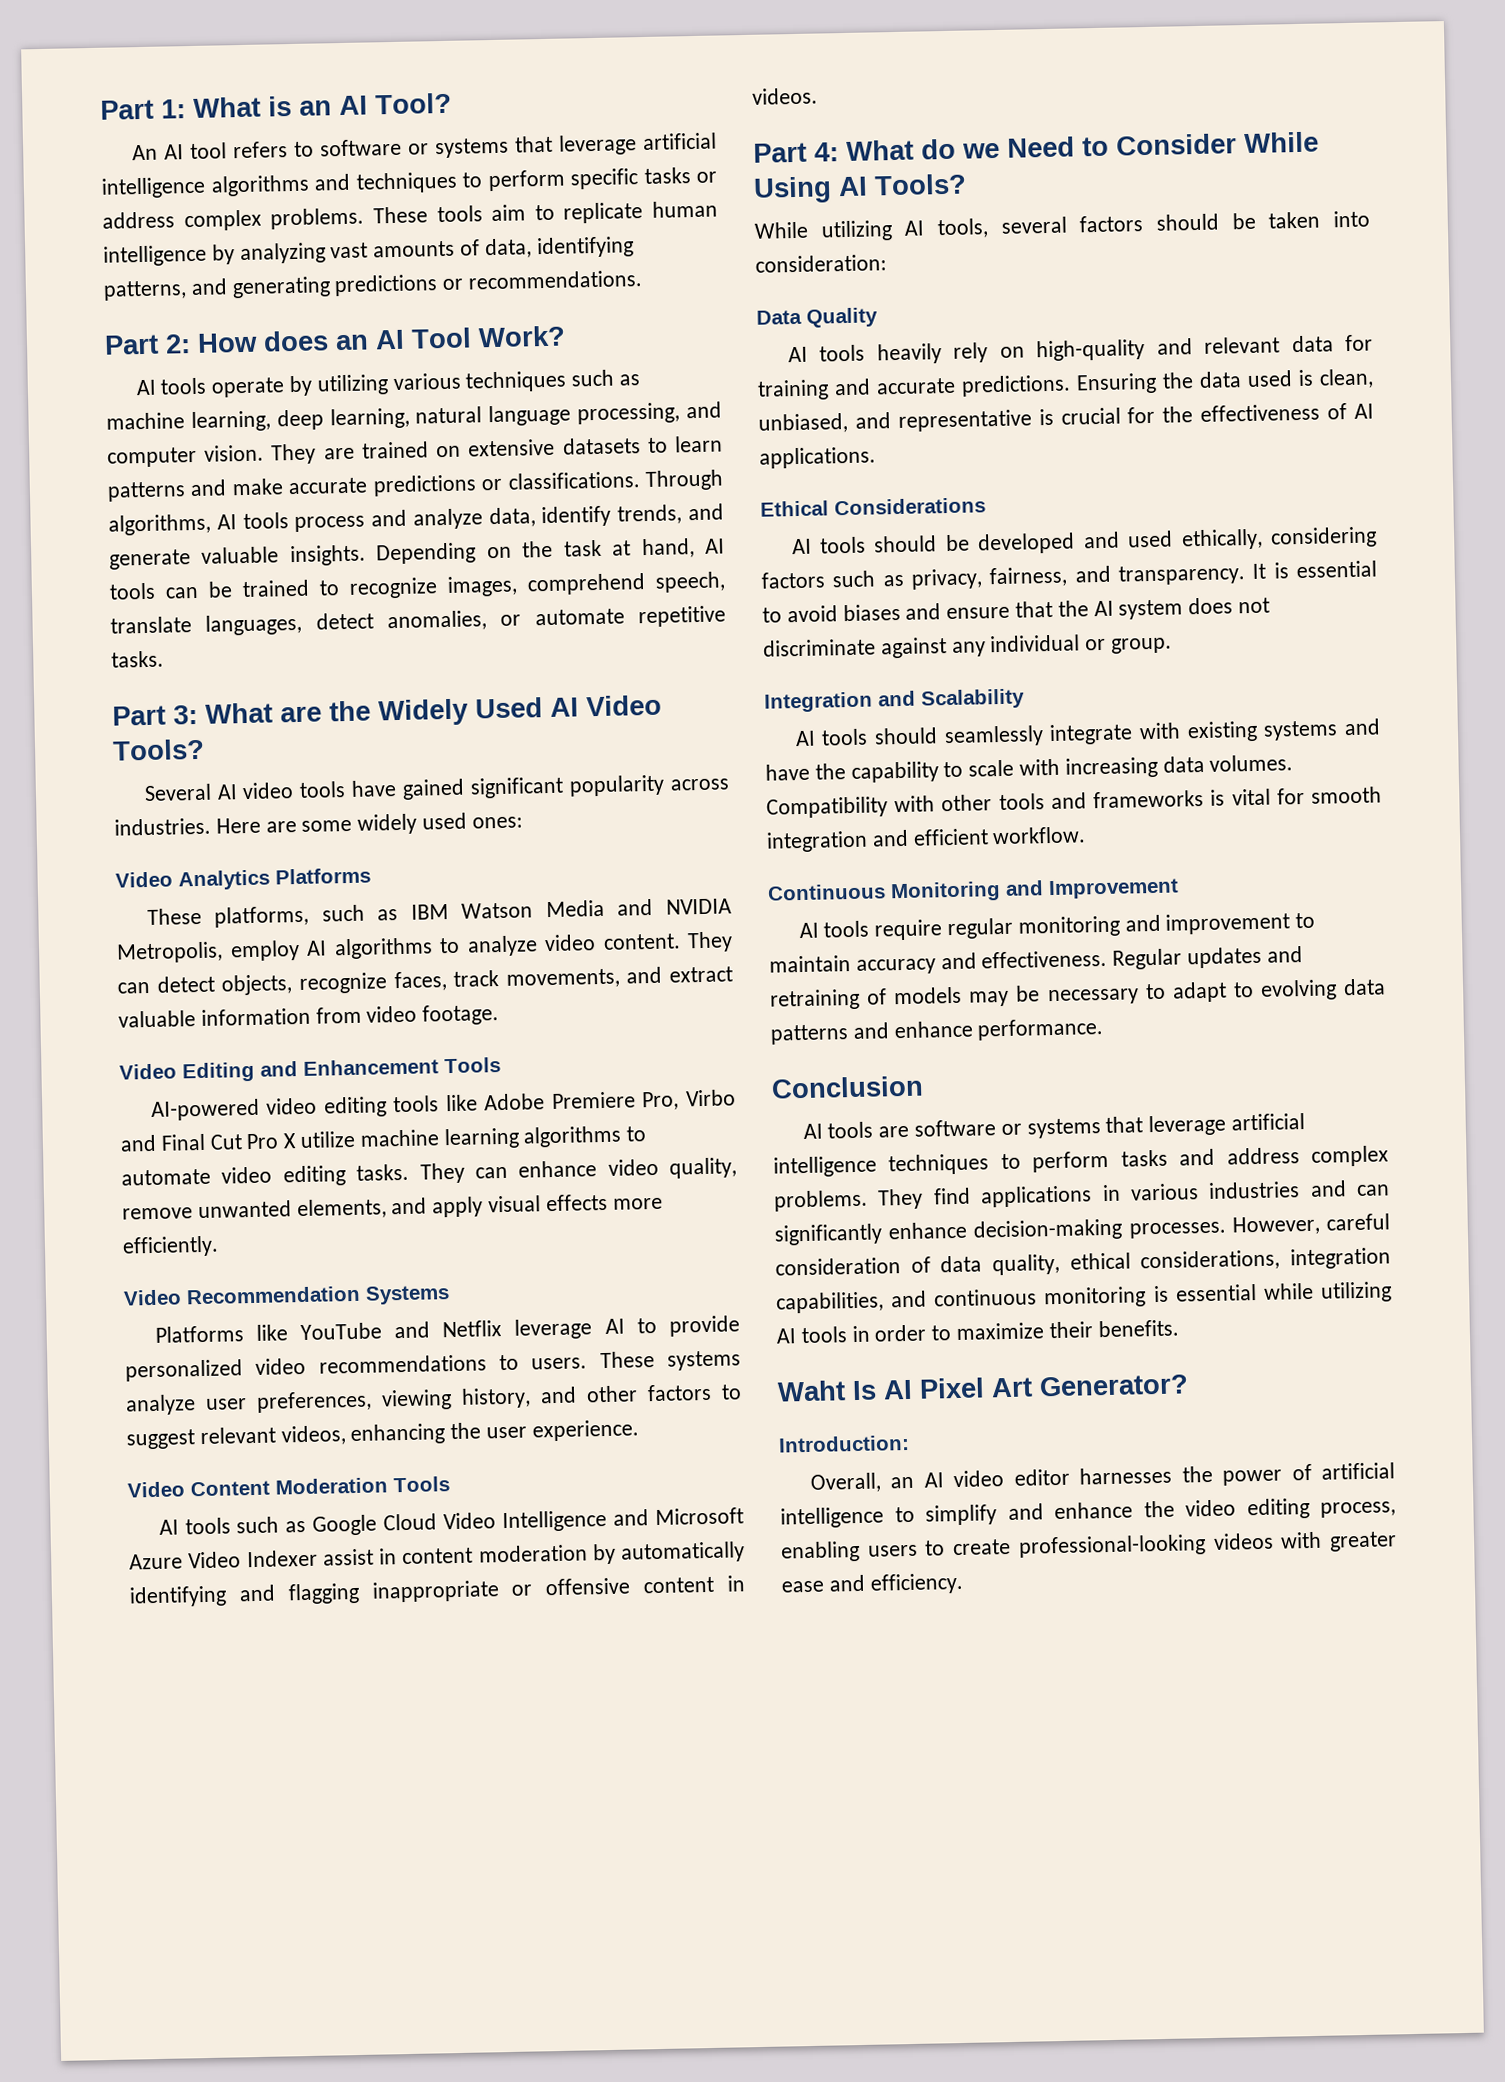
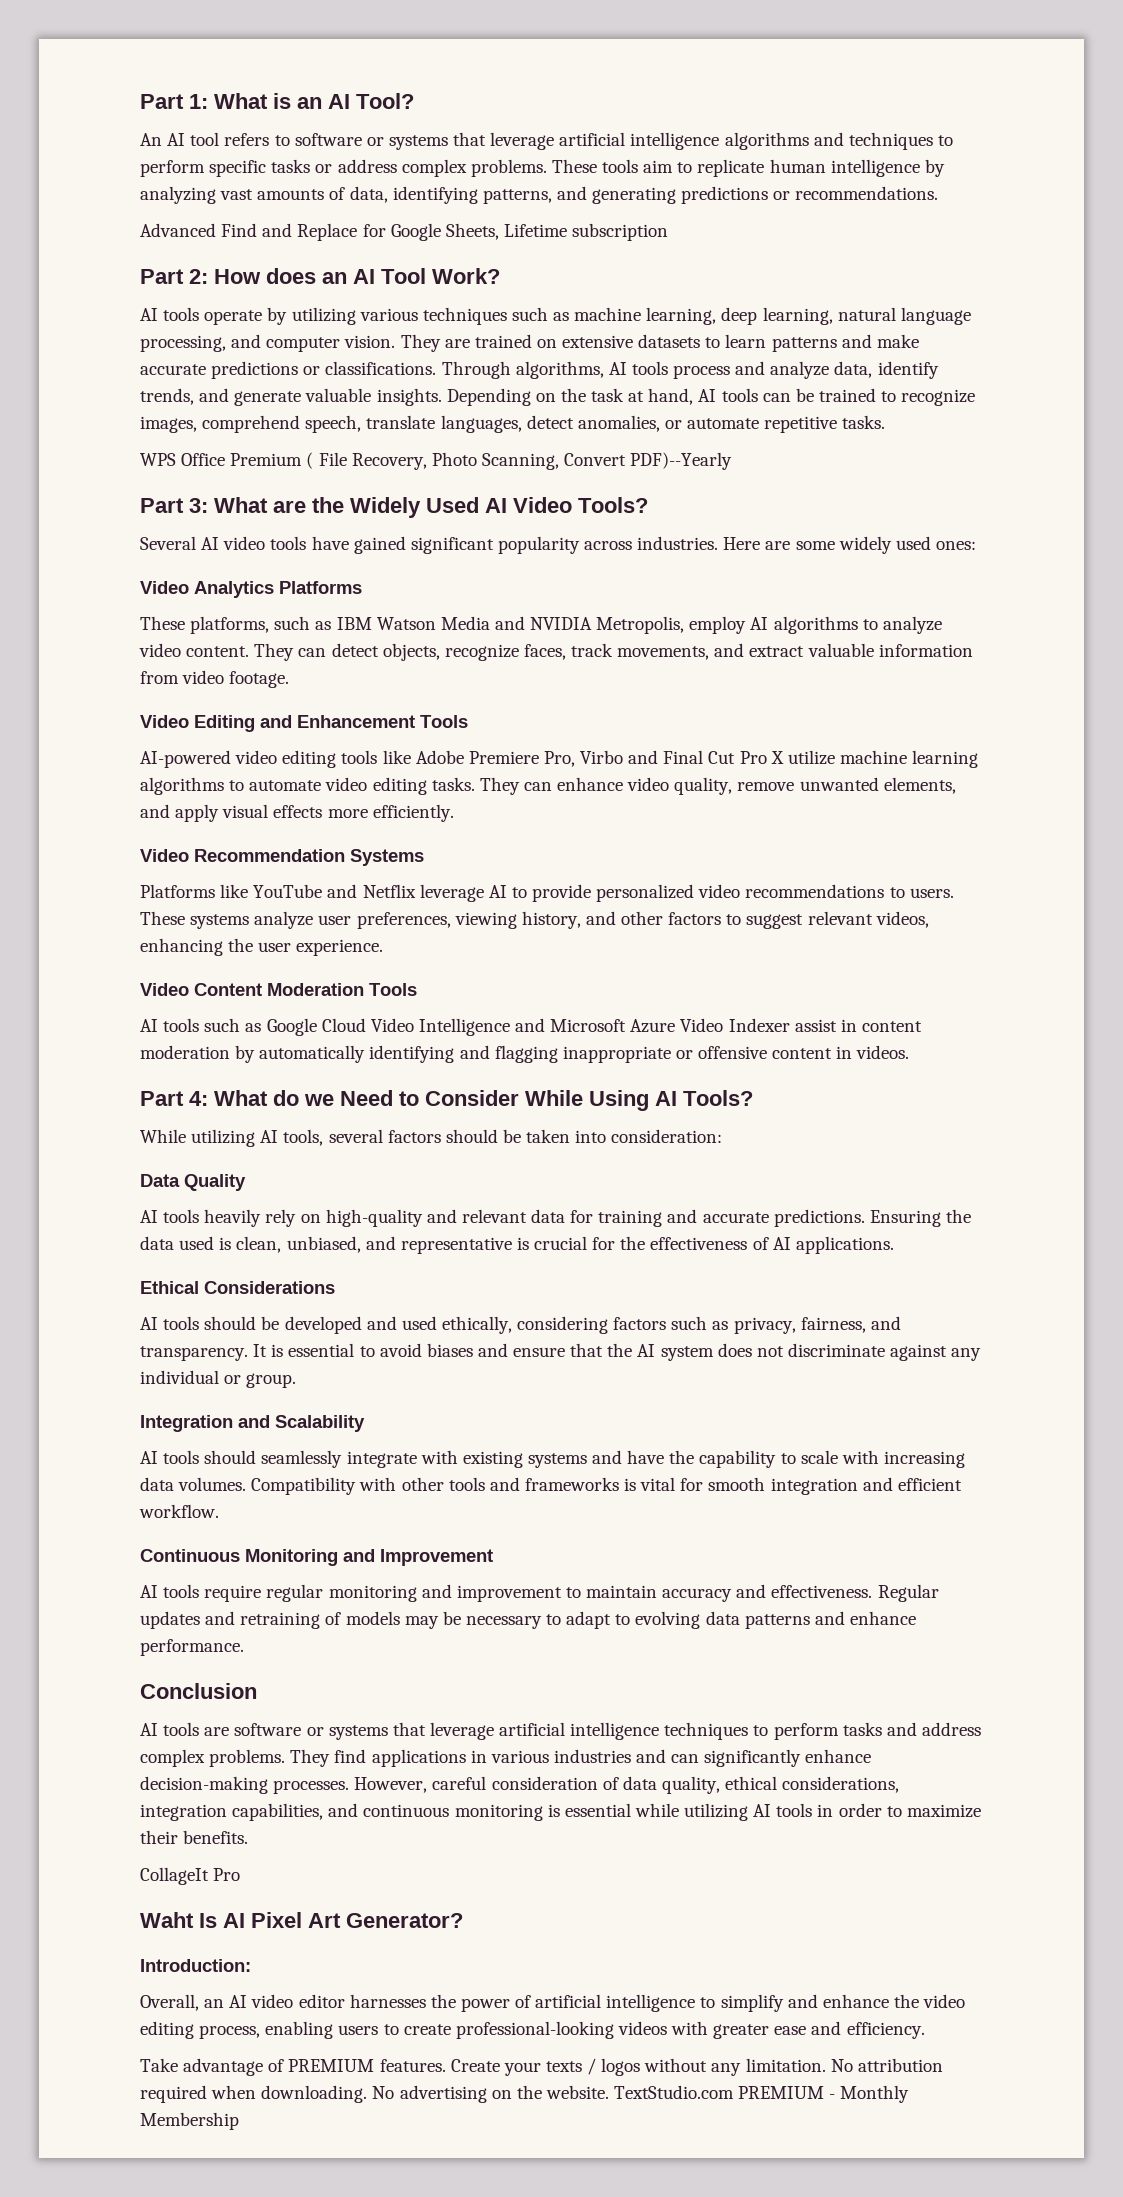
(643, 280) none -> [140,223,669,241] // Advanced Find and Replace for Google Sheets, Lifetime subscription
(164, 659) none -> [140,452,733,470] // WPS Office Premium ( File Recovery, Photo Scanning, Convert PDF)--Yearly
(1179, 1328) none -> [140,1867,241,1885] // CollageIt Pro
(964, 1583) none -> [140,2058,943,2076] [140,2085,910,2103] [140,2112,239,2130] // Take advantage of PREMIUM features. Create your texts / logos without any limitation. No attribution required when downloading. No advertising on the website. TextStudio.com PREMIUM - Monthly Membership

